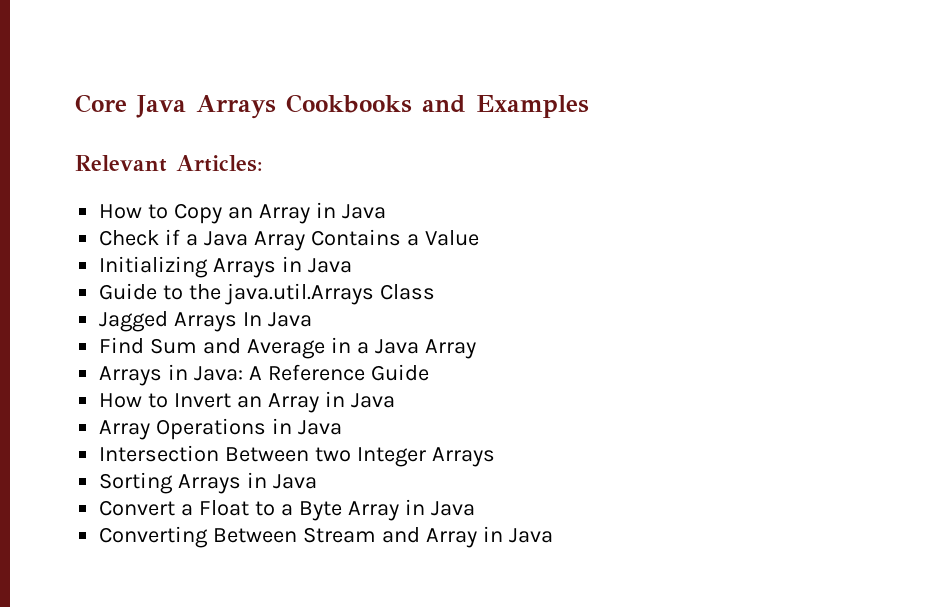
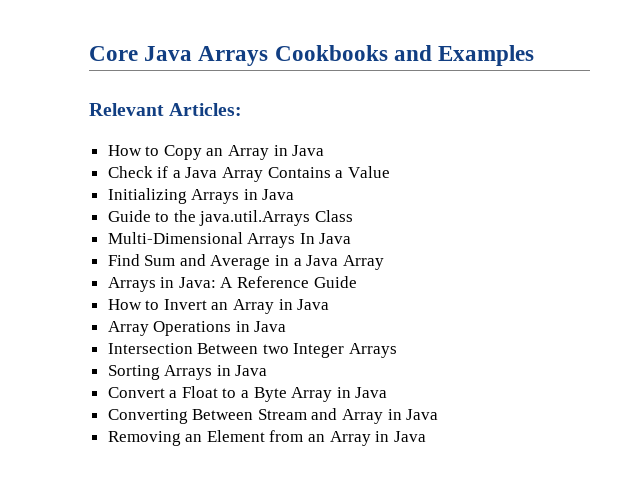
[99,311,169,332] Jagged -> [107,232,243,244] Multi-Dimensional
(553, 535) none -> [107,430,426,446] // Removing an Element from an Array in Java

